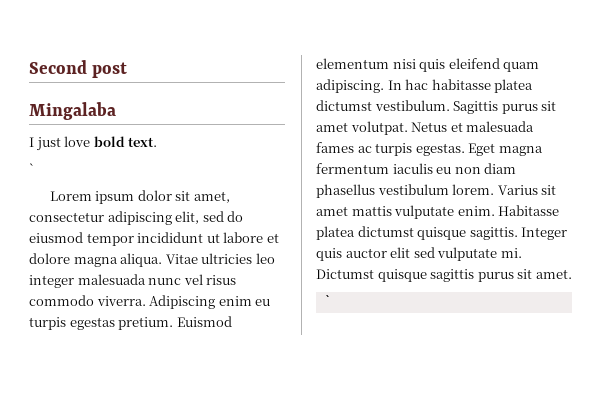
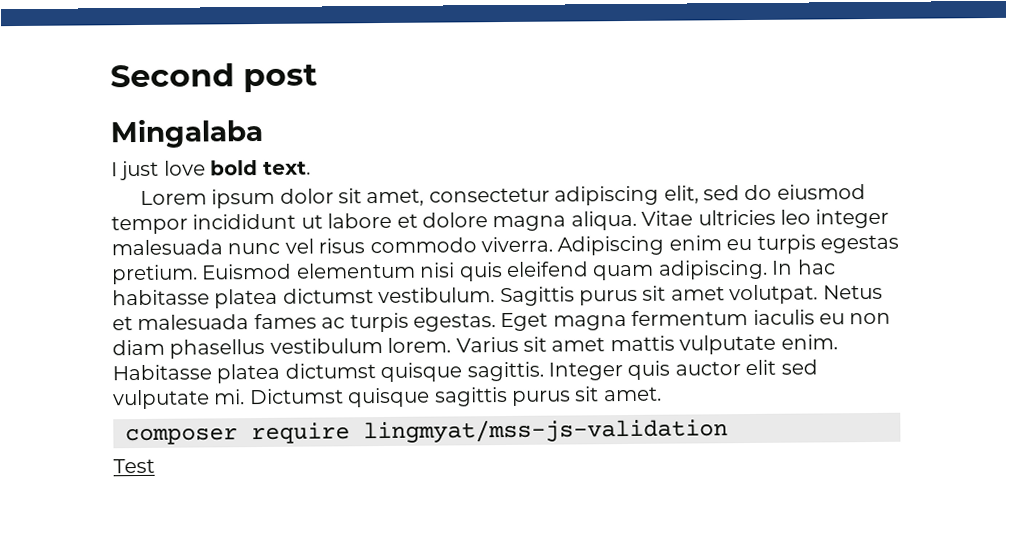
[29,163,35,174] // ` -> (311, 167) none
[323,295,332,306] ` -> [125,418,728,446] [113,458,155,474] composer require lingmyat/mss-js-validation // Test

